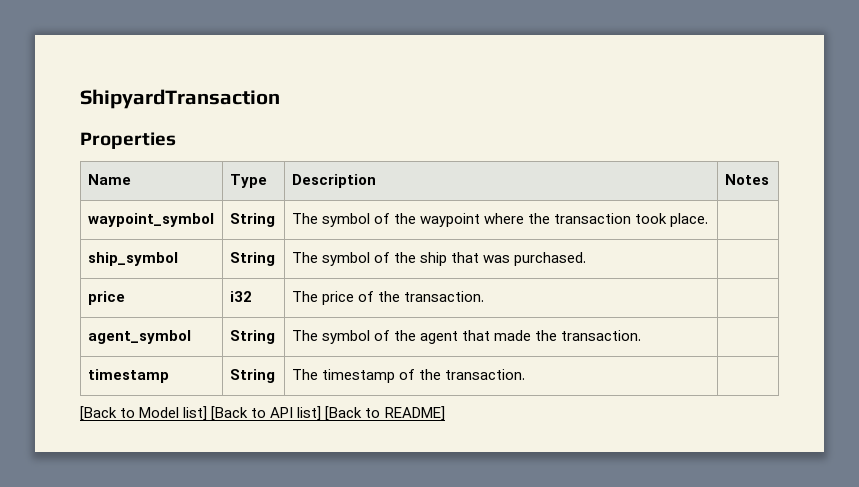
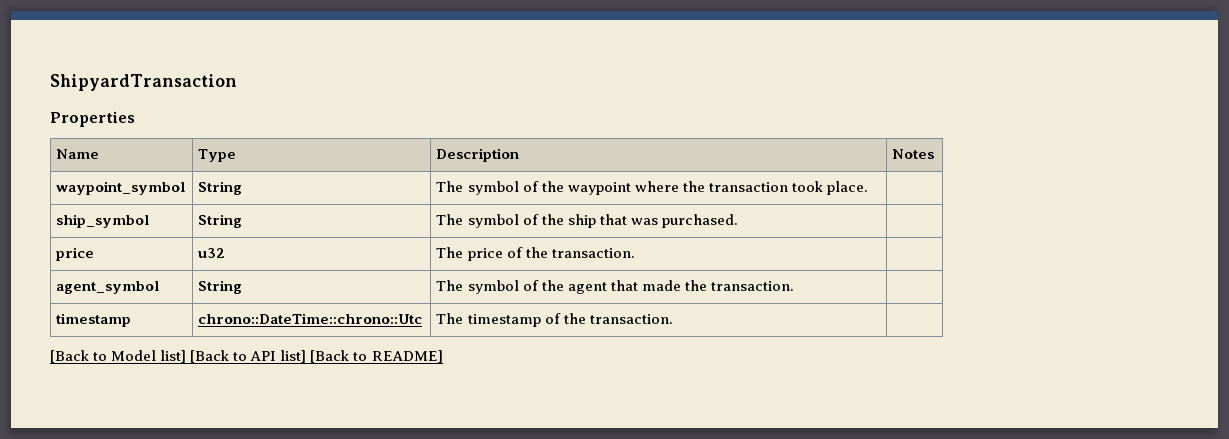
[229,291,252,302] i32 -> [198,248,226,258] u32
[229,369,275,383] String -> [198,313,423,324] chrono::DateTime::chrono::Utc

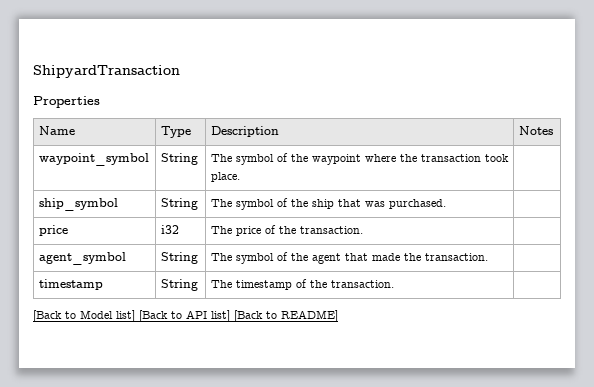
[198,248,226,258] u32 -> [160,225,179,234] i32
[198,313,423,324] chrono::DateTime::chrono::Utc -> [160,279,198,291] String

